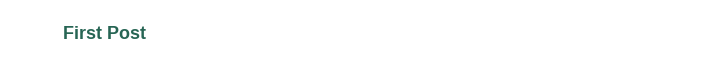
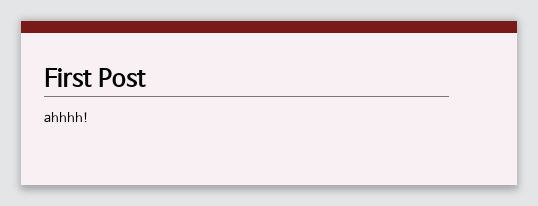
(146, 32) none -> [44,112,89,123] // ahhhh!

